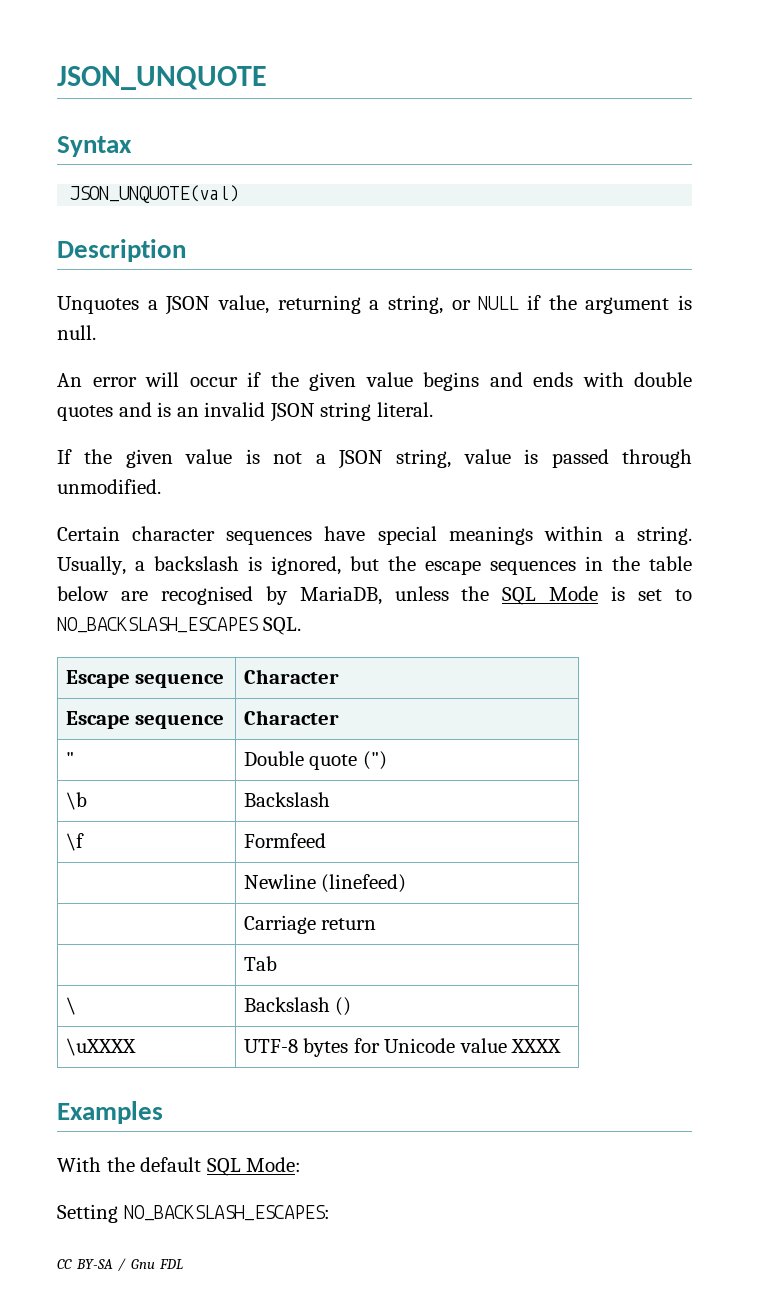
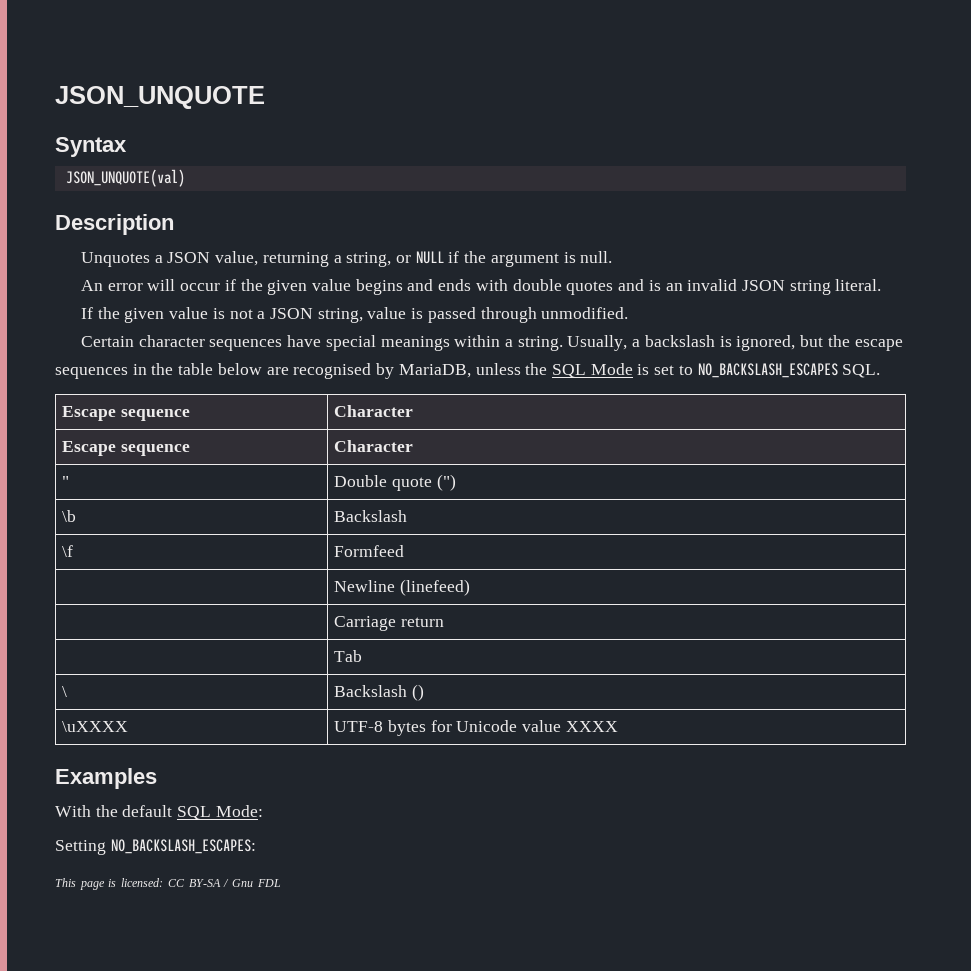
(330, 1213) none -> [55,878,164,890] This page is licensed:

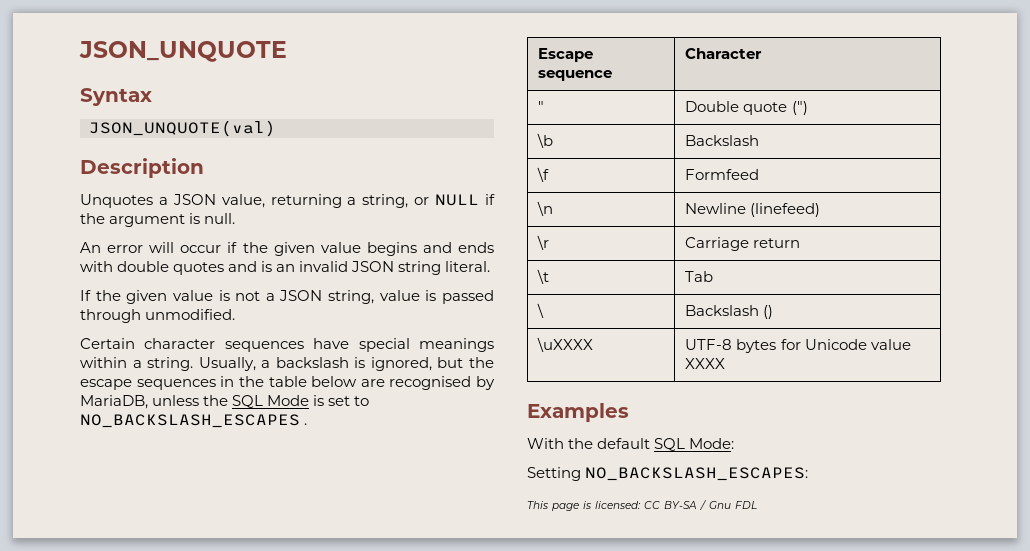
[842,364,881,378] [62,406,190,421] [334,405,414,417] SQL. // Escape sequence | Character -> [304,423,308,425] .
(405, 551) none -> [537,201,554,216] \n
(470, 587) none -> [537,235,550,250] \r
(444, 622) none -> [537,269,550,284] \t

